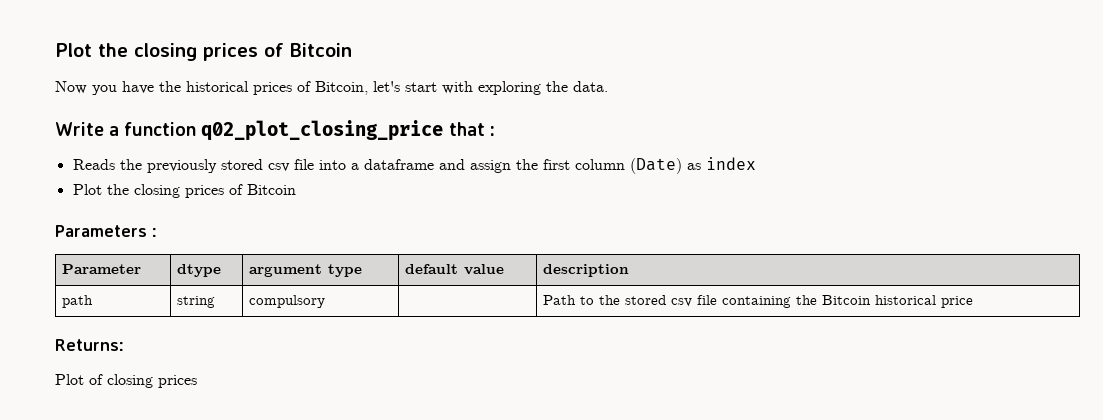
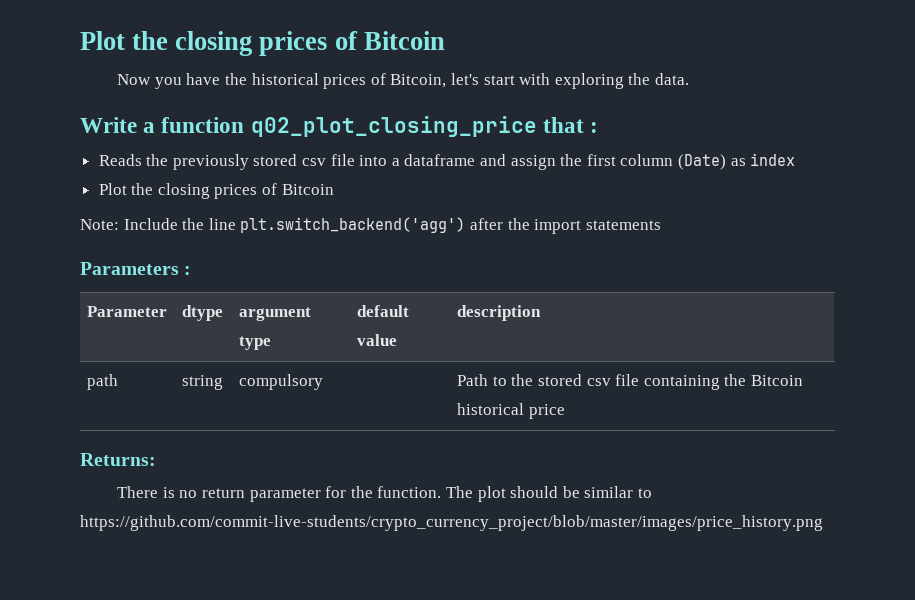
(296, 189) none -> [80,217,661,234] // Note: Include the line plt.switch_backend('agg') after the import statements
[55,374,197,388] Plot of closing prices -> [117,486,652,502] [80,515,823,531] There is no return parameter for the function. The plot should be similar to https://github.com/commit-live-students/crypto_currency_project/blob/master/images/price_history.png

